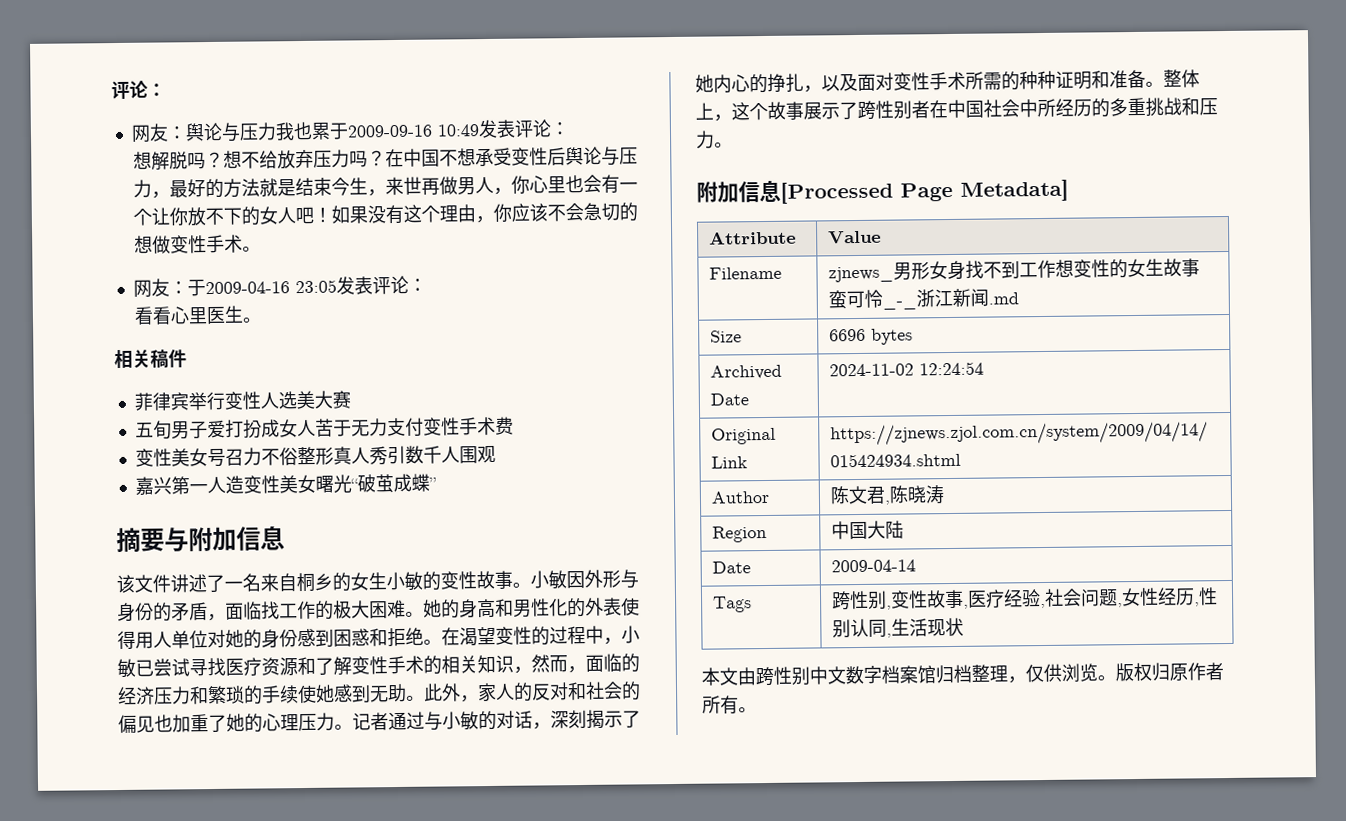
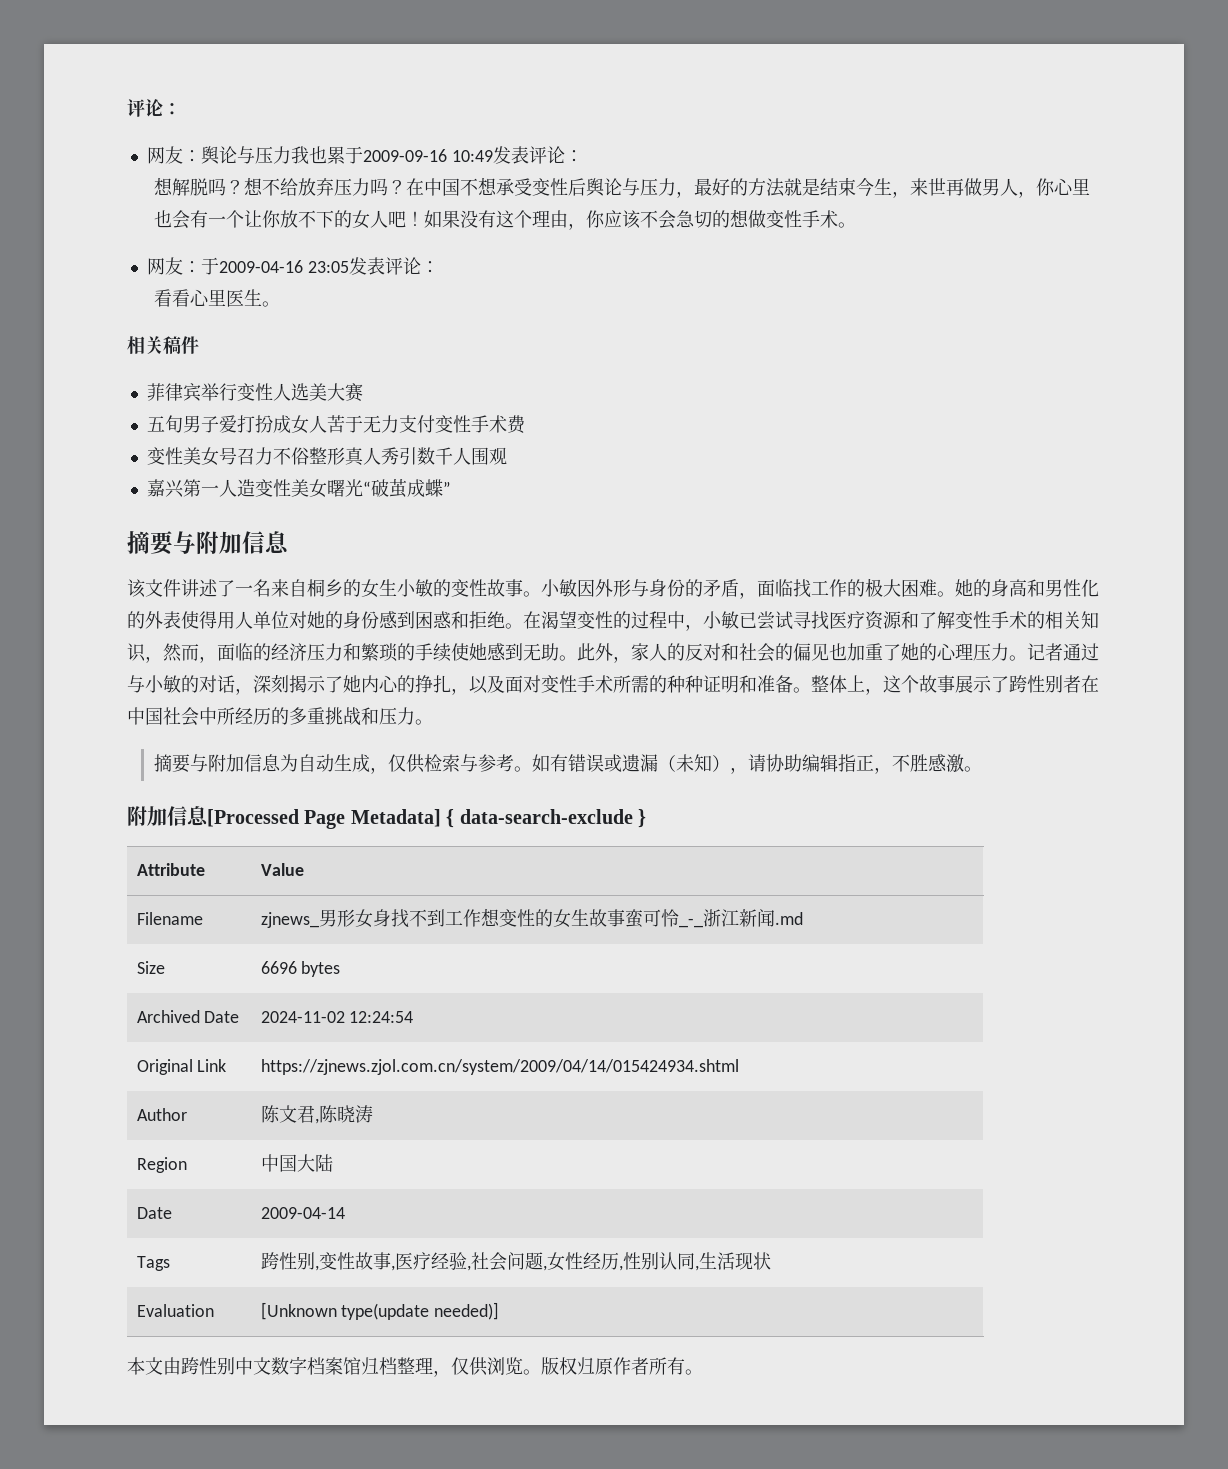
(733, 145) none -> [153,754,982,774] // 摘要与附加信息为自动生成，仅供检索与参考。如有错误或遗漏（未知），请协助编辑指正，不胜感激。
(1069, 190) none -> [446,809,646,828] { data-search-exclude }
(965, 627) none -> [136,1304,214,1317] [260,1302,500,1320] // Evaluation | [Unknown type(update needed)]

